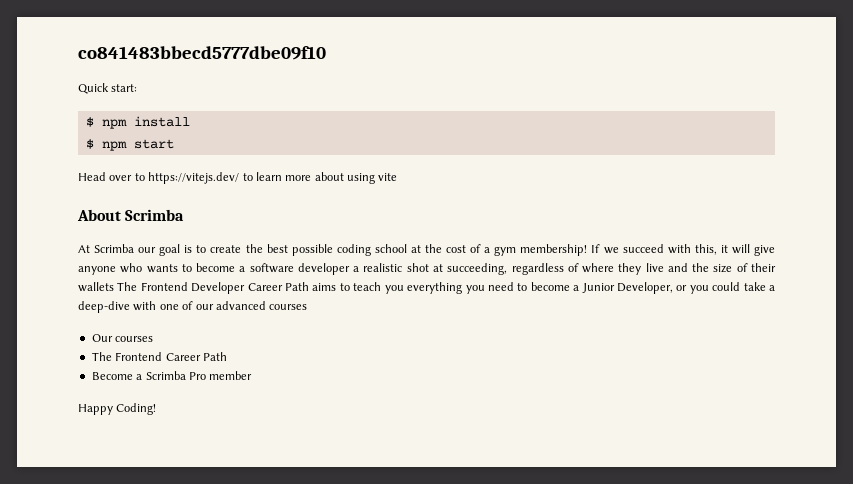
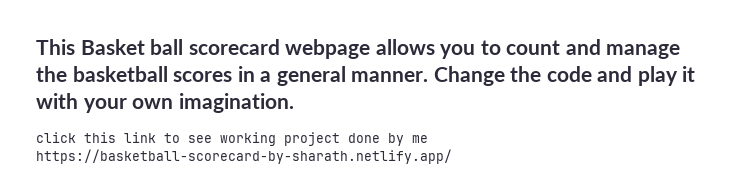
[78,46,326,60] [78,83,138,94] [85,116,190,129] [85,139,174,151] [78,172,398,184] [77,209,185,221] [78,244,776,256] [78,263,776,275] [78,282,775,294] [78,301,308,313] [91,334,154,342] [91,352,227,361] [91,371,253,380] [78,403,157,415] co841483bbecd5777dbe09f10 // Quick start: // $ npm install // $ npm start // Head over to https://vitejs.dev/ to learn more about using vite // About Scrimba // At Scrimba our goal is to create the best possible coding school at the cost of a gym membership! If we succeed with this, it will give anyone who wants to become a software developer a realistic shot at succeeding, regardless of where they live and the size of their wallets The Frontend Developer Career Path aims to teach you everything you need to become a Junior Developer, or you could take a deep-dive with one of our advanced courses // Our courses // The Frontend Career Path // Become a Scrimba Pro member // Happy Coding! -> [36,39,681,59] [36,66,696,86] [36,93,294,113] [36,132,428,146] [36,149,452,164] This Basket ball scorecard webpage allows you to count and manage the basketball scores in a general manner. Change the code and play it with your own imagination. // click this link to see working project done by me https://basketball-scorecard-by-sharath.netlify.app/

